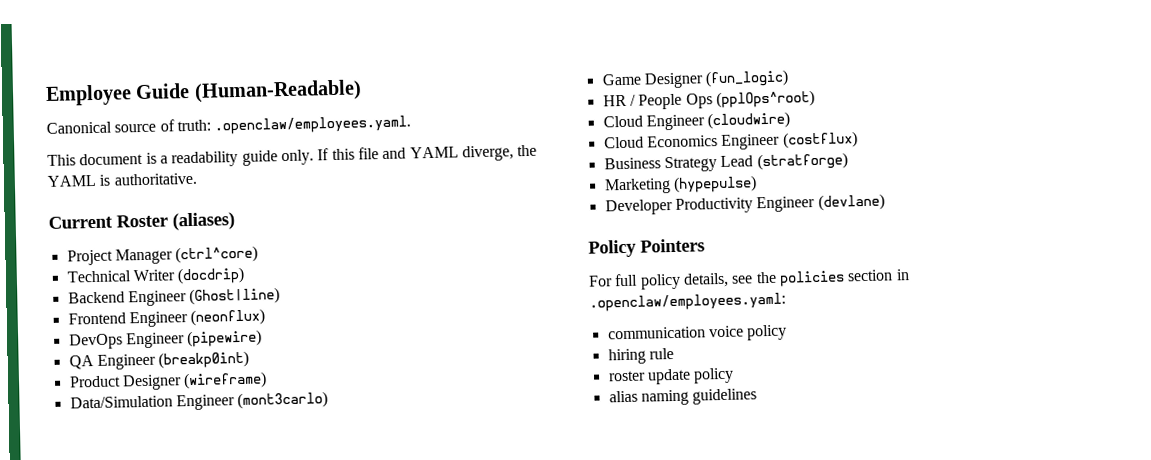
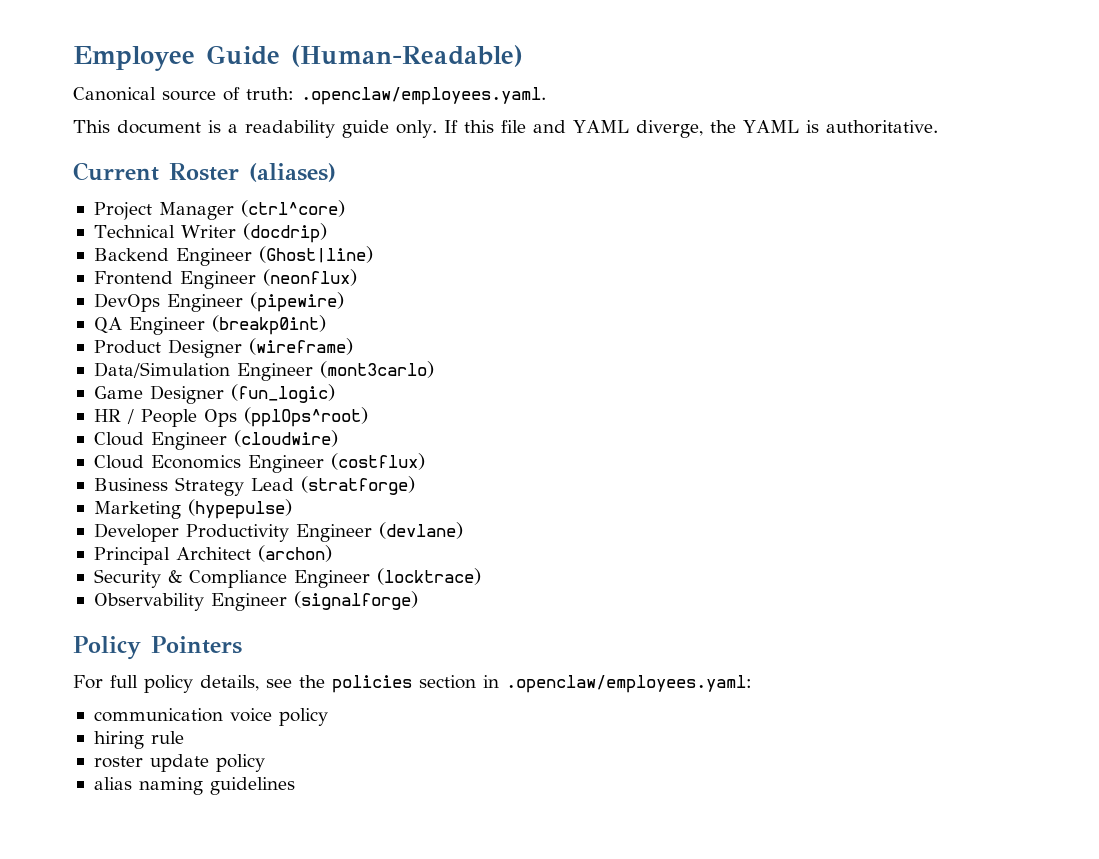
(885, 202) none -> [93,545,332,565] [93,568,481,588] [93,591,418,611] // Principal Architect (archon) // Security & Compliance Engineer (locktrace) // Observability Engineer (signalforge)

